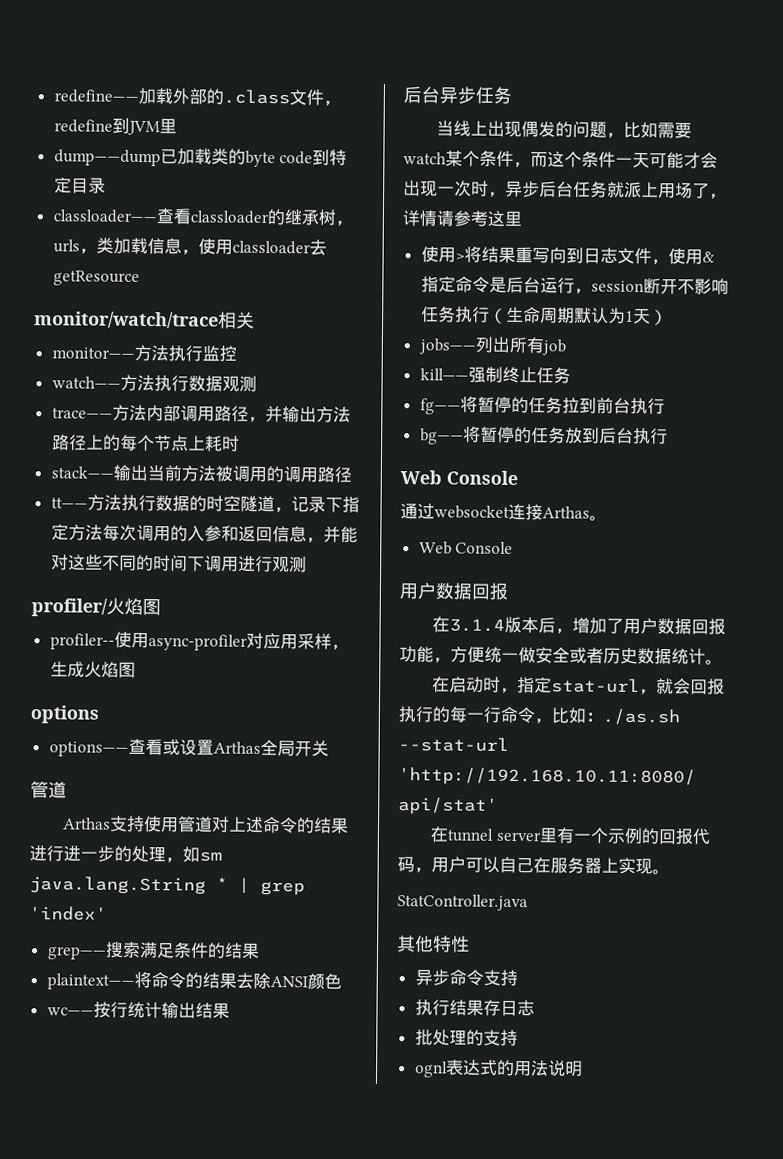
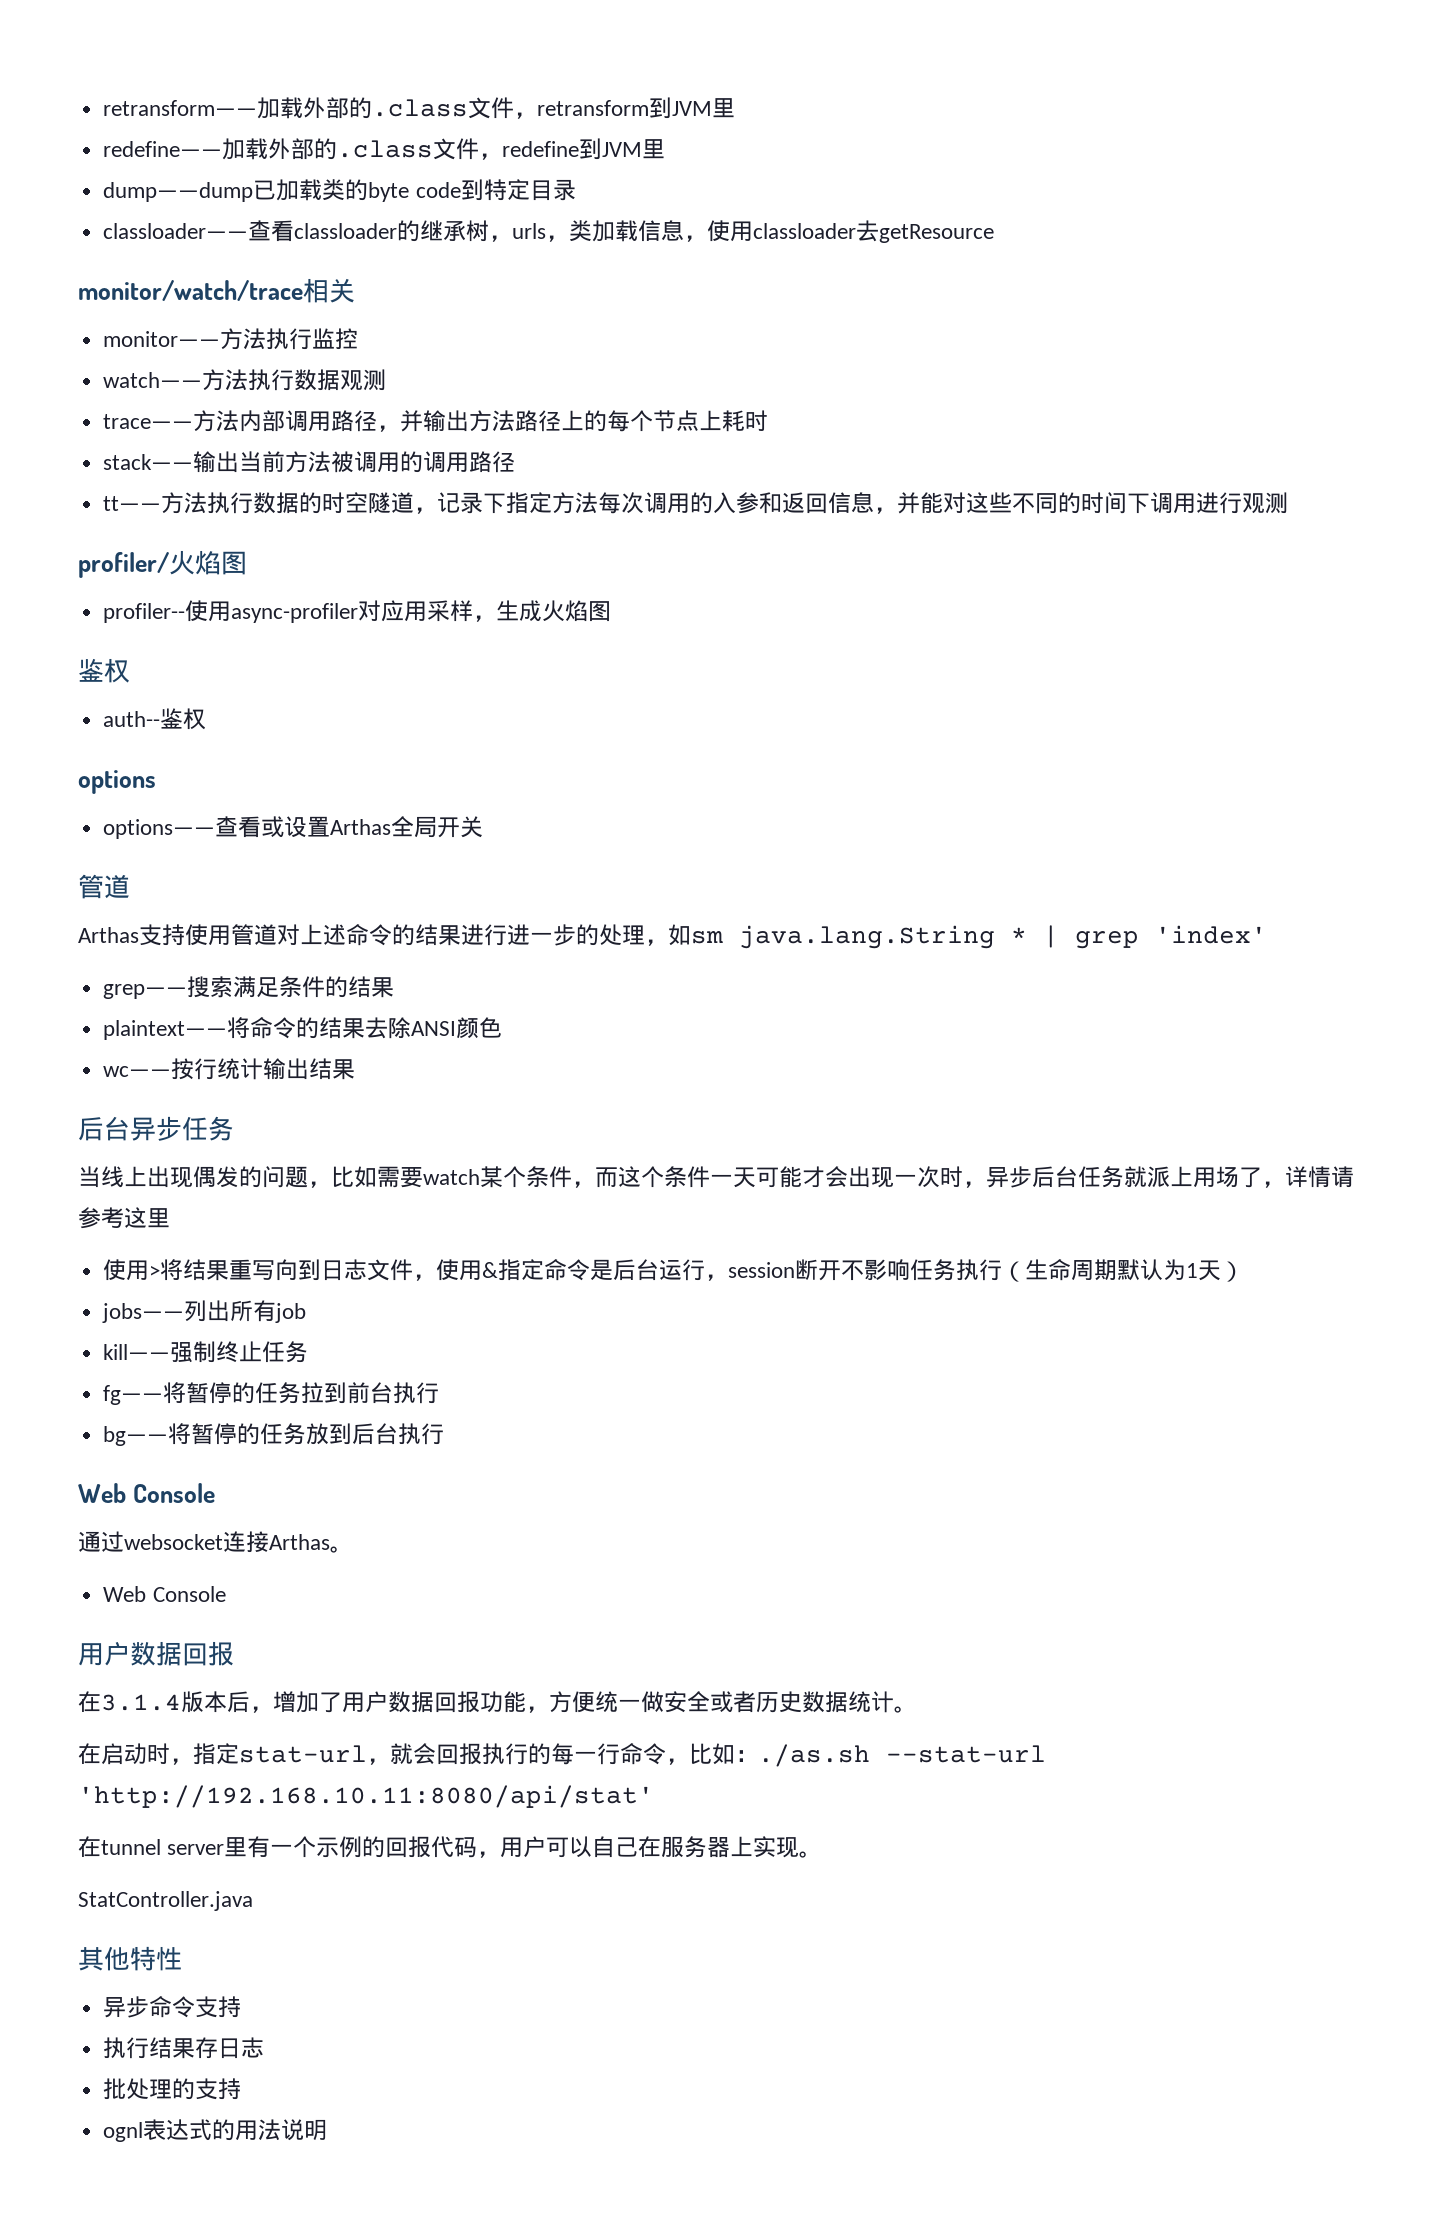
(53, 96) none -> [103,97,736,119] retransform——加载外部的.class文件，retransform到JVM里 //
(136, 669) none -> [78,658,130,683] [103,708,207,730] // 鉴权 // auth--鉴权

